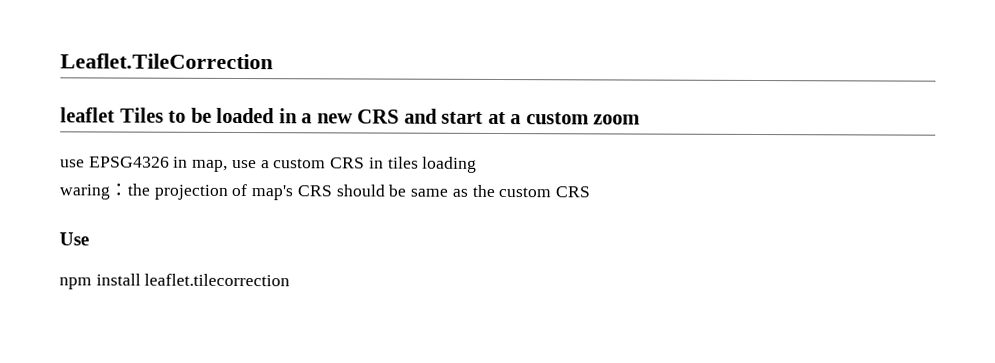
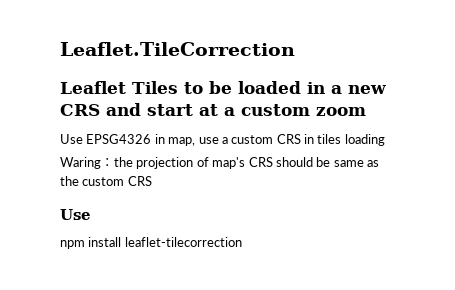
[60,107,115,123] leaflet -> [60,81,126,94] Leaflet
[60,159,85,168] use -> [60,134,83,144] Use
[59,184,110,200] waring -> [60,157,101,169] Waring
[144,273,291,287] leaflet.tilecorrection -> [124,237,242,247] leaflet-tilecorrection

